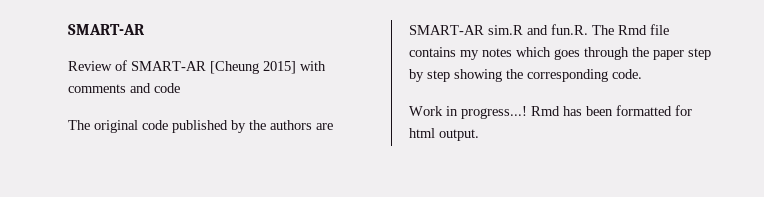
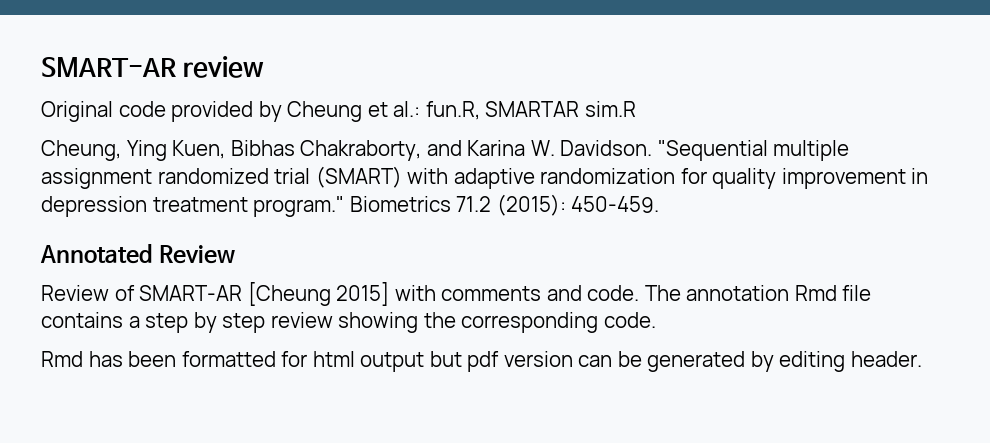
[68,24,145,35] SMART-AR -> [41,56,265,78] [41,101,636,122] [41,140,850,161] [41,166,929,189] [41,194,660,217] [40,244,236,264] SMART-AR review // Original code provided by Cheung et al.: fun.R, SMARTAR sim.R // Cheung, Ying Kuen, Bibhas Chakraborty, and Karina W. Davidson. "Sequential multiple assignment randomized trial (SMART) with adaptive randomization for quality improvement in depression treatment program." Biometrics 71.2 (2015): 450-459. // Annotated Review
[154,83,180,93] [68,120,333,133] [409,24,669,35] [409,47,684,60] code // The original code published by the authors are SMART-AR sim.R and fun.R. The Rmd file contains my notes which goes through the paper -> [587,285,872,301] [41,312,140,328] code. The annotation Rmd file contains a
(450, 76) none -> [270,312,333,328] review
[409,106,527,119] Work in progress...! -> (656, 320) none
[439,129,479,141] output. -> [360,351,923,372] output but pdf version can be generated by editing header.

